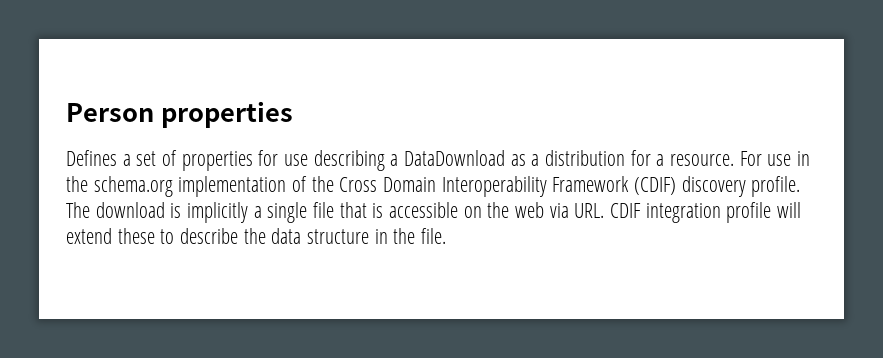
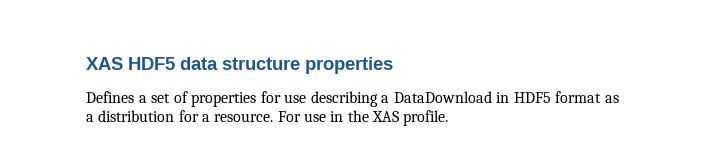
[66,103,154,122] Person -> [86,57,300,70] XAS HDF5 data structure
(506, 158) none -> [496,91,602,103] in HDF5 format
[93,176,801,197] [66,202,802,223] [66,228,447,244] schema.org implementation of the Cross Domain Interoperability Framework (CDIF) discovery profile. The download is implicitly a single file that is accessible on the web via URL. CDIF integration profile will extend these to describe the data structure in the file. -> [371,110,449,126] XAS profile.

